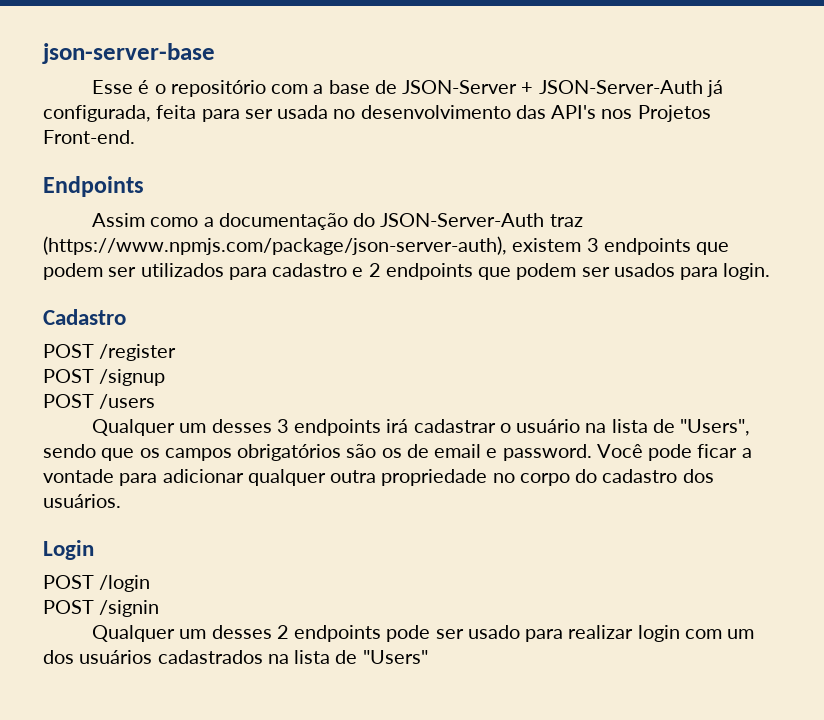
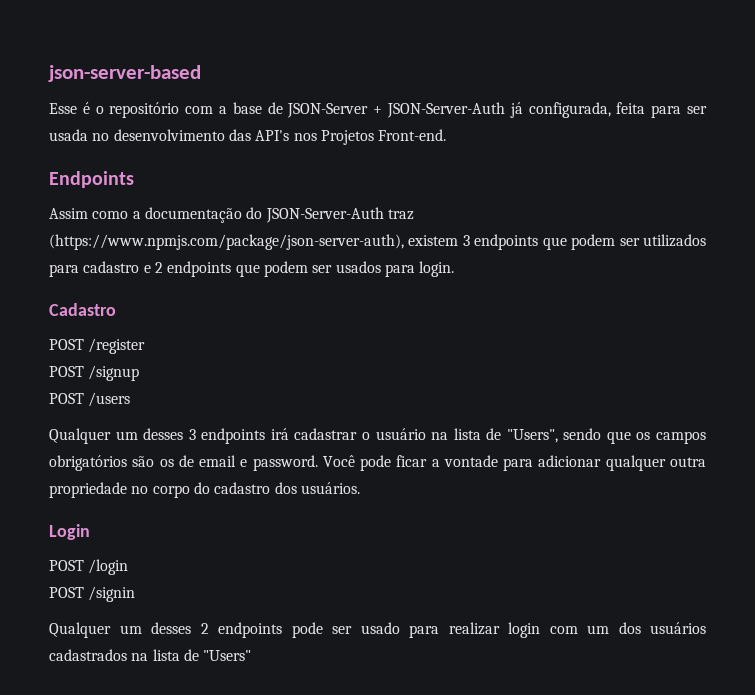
[42,43,215,64] json-server-base -> [48,65,201,82] json-server-based

